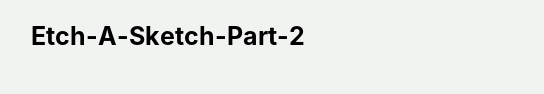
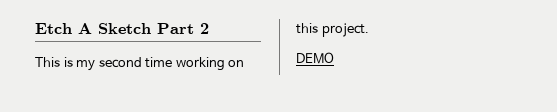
[31,26,305,45] Etch-A-Sketch-Part-2 -> [35,23,209,34] [35,57,245,71] [296,23,369,37] [296,52,334,64] Etch A Sketch Part 2 // This is my second time working on this project. // DEMO

